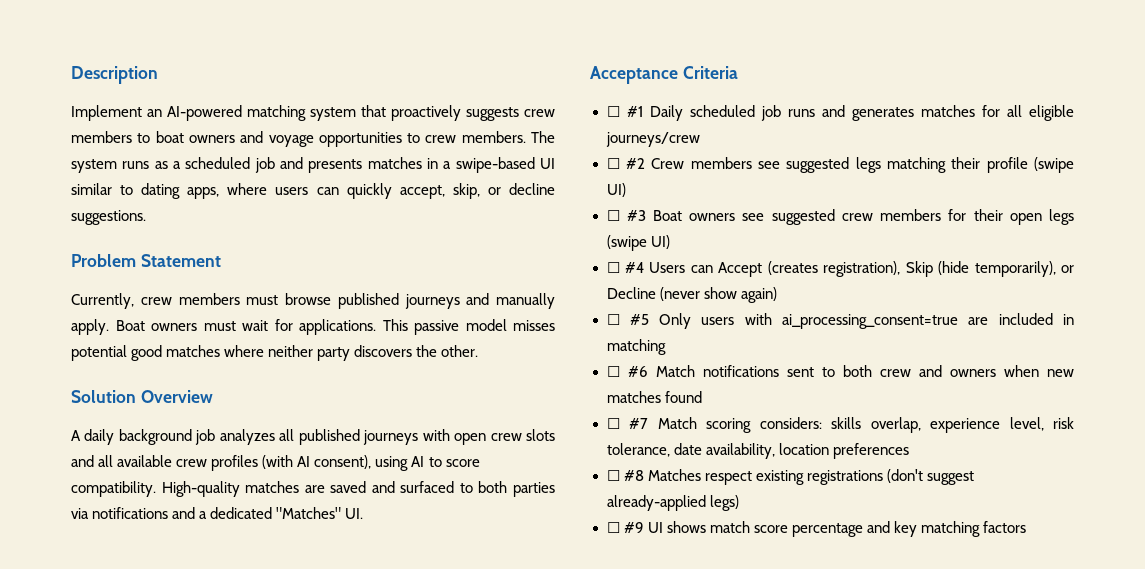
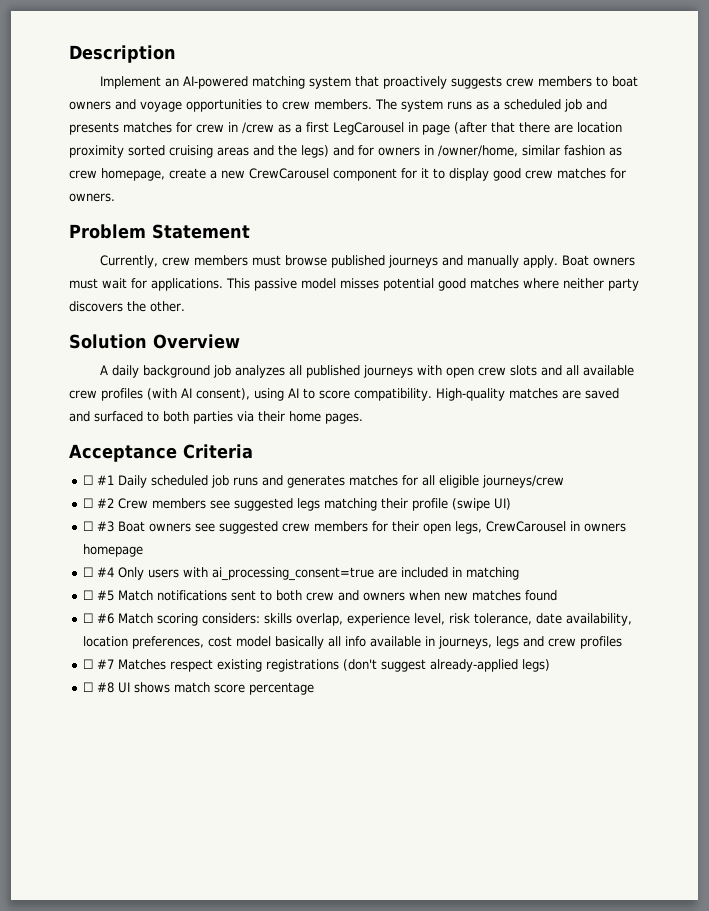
[427,157,555,173] [71,183,556,199] [71,210,146,225] in a swipe-based UI similar to dating apps, where users can quickly accept, skip, or decline suggestions. -> [176,122,622,135] [69,145,622,158] [69,168,626,181] [69,193,115,202] for crew in /crew as a first LegCarousel in page (after that there are location proximity sorted cruising areas and the legs) and for owners in /owner/home, similar fashion as crew homepage, create a new CrewCarousel component for it to display good crew matches for owners.
[92,507,364,519] notifications and a dedicated "Matches" UI. -> [258,411,363,424] their home pages.
[1049,209,1074,225] [606,235,670,251] [606,261,1074,277] [606,287,777,303] [606,314,649,325] legs (swipe UI) // ☐ #4 Users can Accept (creates registration), Skip (hide temporarily), or Decline (never show again) // ☐ #5 -> [455,521,627,534] [83,544,144,557] [83,567,115,577] legs, CrewCarousel in owners homepage // ☐ #4
[627,366,648,377] #6 -> [97,590,115,601] #5
[629,418,648,429] #7 -> [97,613,115,624] #6
[832,443,909,459] [606,470,644,481] preferences // ☐ #8 -> [132,636,623,649] [83,659,115,669] preferences, cost model basically all info available in journeys, legs and crew profiles // ☐ #7
[623,522,644,533] #9 -> [97,682,115,693] #8
[866,521,1026,537] and key matching factors -> (315, 688) none

